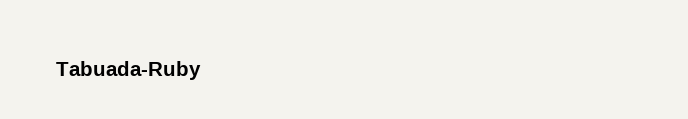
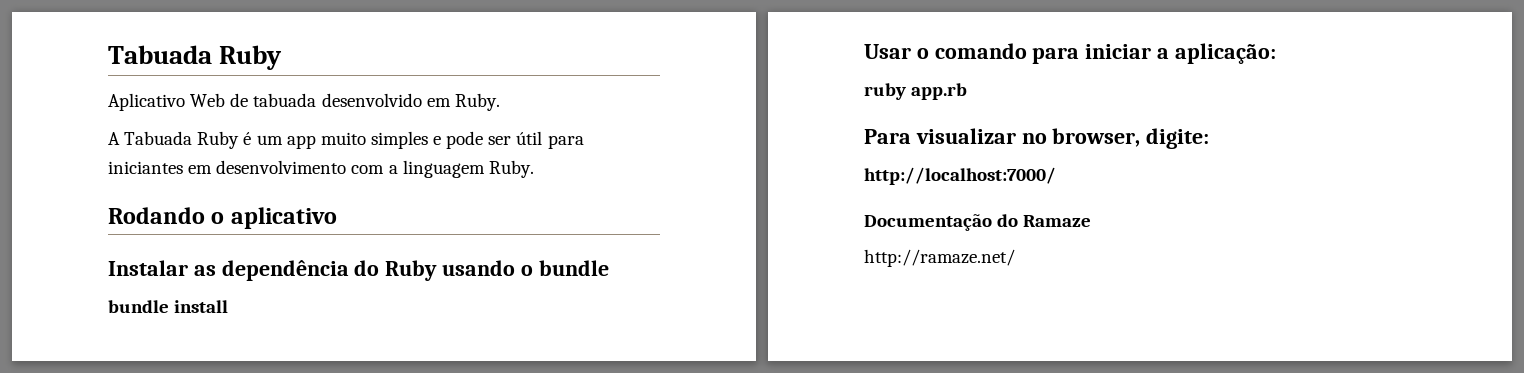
[56,61,201,80] Tabuada-Ruby -> [108,45,283,70] [108,93,500,111] [108,131,584,149] [108,160,534,178] [108,207,337,229] [108,260,609,281] [108,300,229,313] [864,43,1276,64] [864,83,968,100] [864,128,1210,149] [864,167,1056,185] [864,214,1092,231] [864,249,1015,267] Tabuada Ruby // Aplicativo Web de tabuada desenvolvido em Ruby. // A Tabuada Ruby é um app muito simples e pode ser útil para iniciantes em desenvolvimento com a linguagem Ruby. // Rodando o aplicativo // Instalar as dependência do Ruby usando o bundle // bundle install // Usar o comando para iniciar a aplicação: // ruby app.rb // Para visualizar no browser, digite: // http://localhost:7000/ // Documentação do Ramaze // http://ramaze.net/

